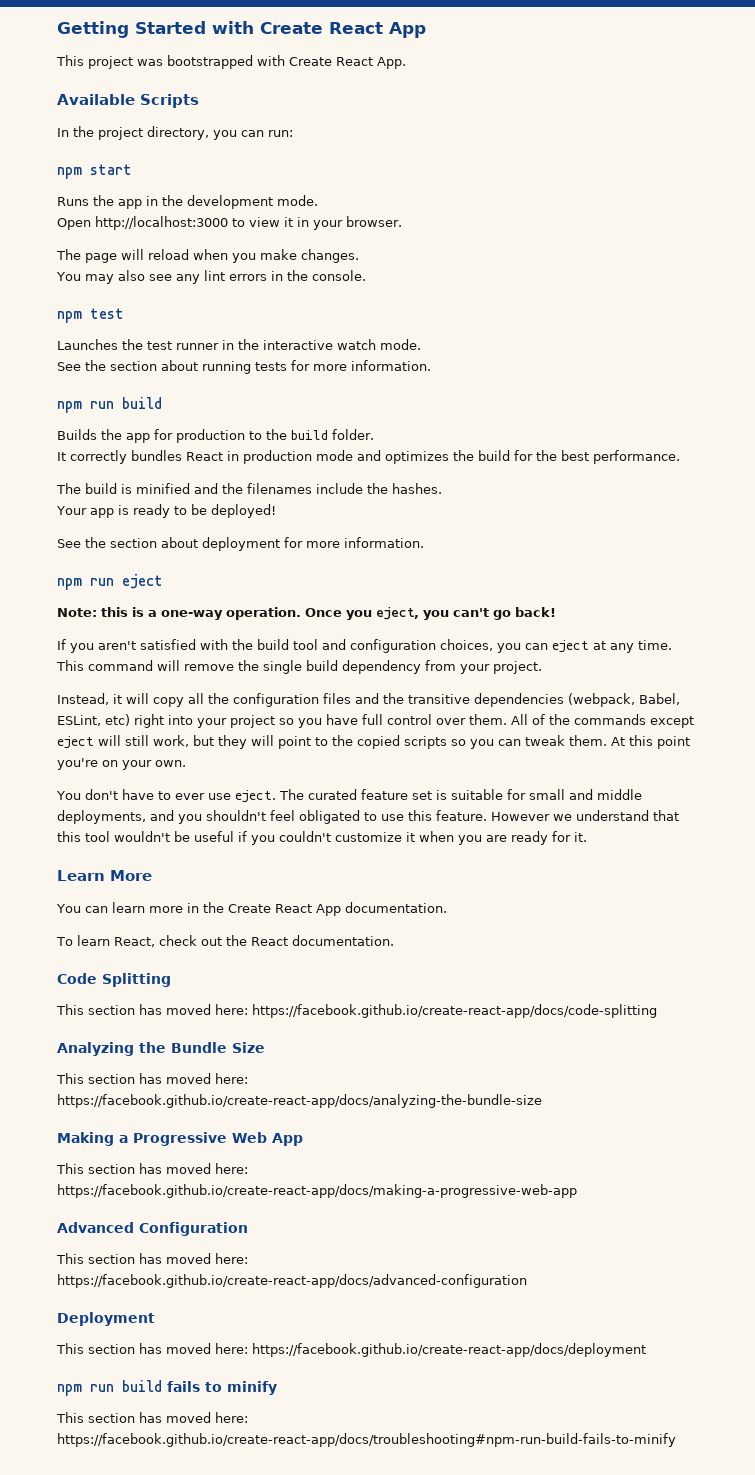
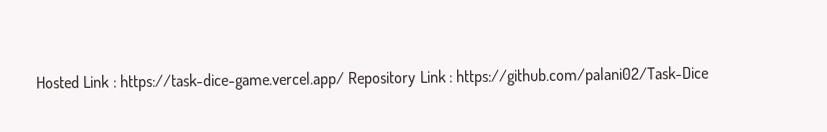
[57,21,426,38] [56,55,406,69] [57,94,199,108] [57,126,293,140] [57,164,132,179] [57,195,318,209] [57,216,402,230] [56,249,359,263] [56,270,366,284] [57,308,124,323] [57,339,421,350] [57,360,431,374] [57,397,162,413] [57,429,374,443] [57,450,680,464] [56,483,442,494] [56,504,276,518] [57,537,424,551] [57,574,163,590] [57,607,556,620] [57,639,672,653] [56,660,542,674] [57,693,680,707] [57,714,694,728] [57,735,690,749] [57,758,186,770] [56,789,642,803] [57,810,679,824] [57,831,587,845] [57,870,152,881] [56,902,447,916] [56,935,394,947] [57,973,171,987] [56,1004,657,1018] [57,1042,265,1056] [56,1073,248,1084] [57,1094,542,1108] [57,1132,303,1146] [56,1163,248,1174] [57,1184,577,1198] [57,1222,248,1236] [56,1253,248,1264] [57,1274,527,1288] [57,1312,155,1326] [56,1343,646,1357] [57,1380,277,1396] [56,1412,248,1423] [57,1433,676,1447] Getting Started with Create React App // This project was bootstrapped with Create React App. // Available Scripts // In the project directory, you can run: // npm start // Runs the app in the development mode. // Open http://localhost:3000 to view it in your browser. // The page will reload when you make changes. // You may also see any lint errors in the console. // npm test // Launches the test runner in the interactive watch mode. // See the section about running tests for more information. // npm run build // Builds the app for production to the build folder. // It correctly bundles React in production mode and optimizes the build for the best performance. // The build is minified and the filenames include the hashes. // Your app is ready to be deployed! // See the section about deployment for more information. // npm run eject // Note: this is a one-way operation. Once you eject, you can't go back! // If you aren't satisfied with the build tool and configuration choices, you can eject at any time. This command will remove the single build dependency from your project. // Instead, it will copy all the configuration files and the transitive dependencies (webpack, Babel, ESLint, etc) right into your project so you have full control over them. All of the commands except eject will still work, but they will point to the copied scripts so you can tweak them. At this point you're on your own. // You don't have to ever use eject. The curated feature set is suitable for small and middle deployments, and you shouldn't feel obligated to use this feature. However we understand that this tool wouldn't be useful if you couldn't customize it when you are ready for it. // Learn More // You can learn more in the Create React App documentation. // To learn React, check out the React documentation. // Code Splitting // This section has moved here: https://facebook.github.io/create-react-app/docs/code-splitting // Analyzing the Bundle Size // This section has moved here: https://facebook.github.io/create-react-app/docs/analyzing-the-bundle-size // Making a Progressive Web App // This section has moved here: https://facebook.github.io/create-react-app/docs/making-a-progressive-web-app // Advanced Configuration // This section has moved here: https://facebook.github.io/create-react-app/docs/advanced-configuration // Deployment // This section has moved here: https://facebook.github.io/create-react-app/docs/deployment // npm run build fails to minify // This section has moved here: https://facebook.github.io/create-react-app/docs/troubleshooting#npm-run-build-fails-to-minify -> [36,65,710,92] Hosted Link : https://task-dice-game.vercel.app/ Repository Link : https://github.com/palani02/Task-Dice

